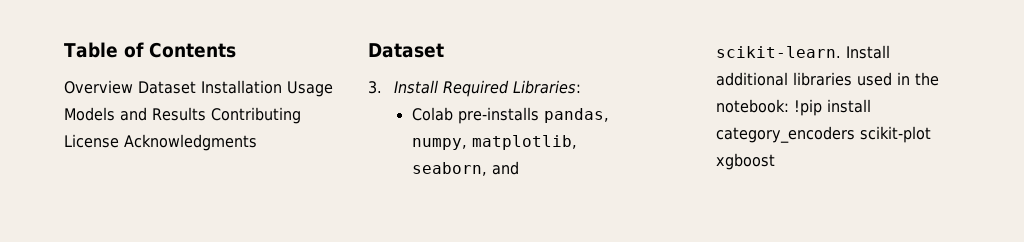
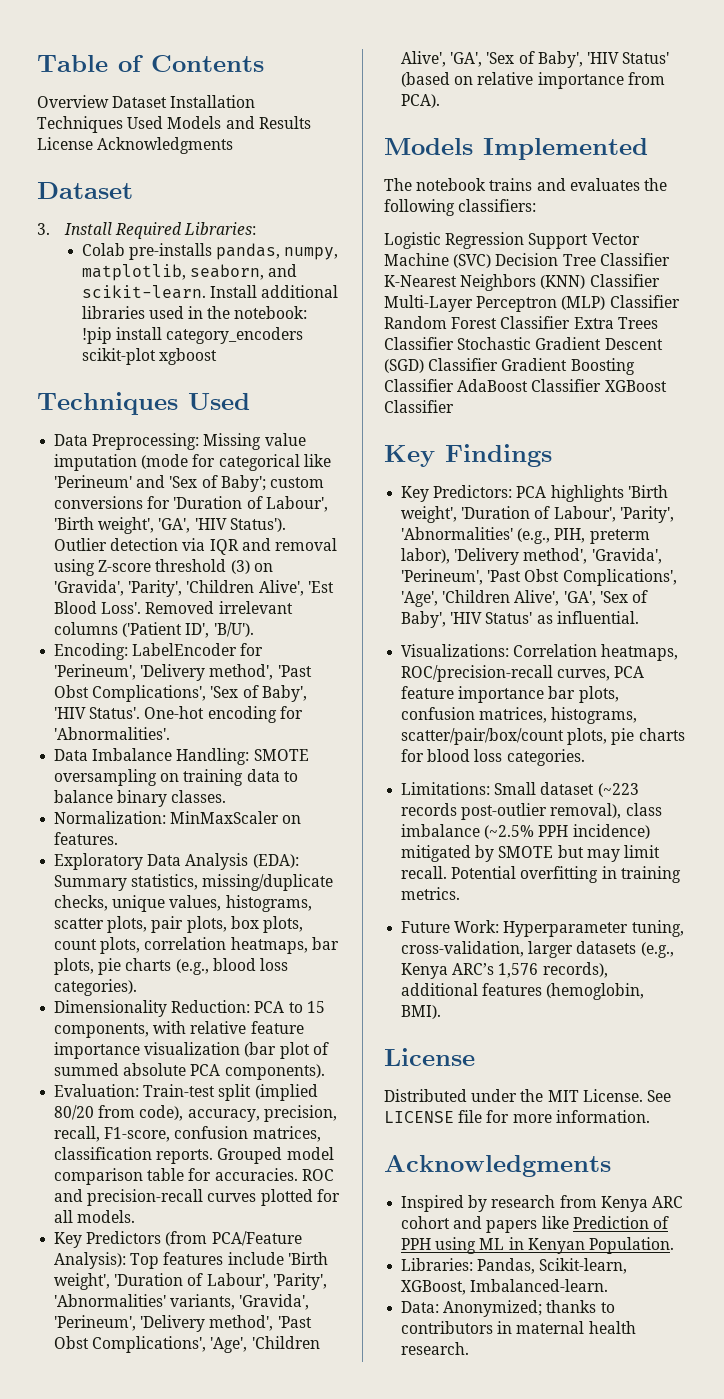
[287,81,333,97] Usage -> [37,116,164,133] Techniques Used
[211,107,301,124] Contributing -> (311, 122) none
(775, 161) none -> [37,392,250,415] [54,433,306,450] [54,454,331,471] [54,475,324,492] [54,496,328,512] [54,517,286,534] [54,538,337,555] [54,559,273,576] [54,580,334,597] [54,601,293,614] [54,622,254,638] [54,643,264,660] [54,664,312,681] [54,685,307,702] [54,706,303,723] [54,727,171,740] [54,748,309,765] [54,769,298,786] [54,790,227,807] [54,811,302,824] [54,832,119,845] [54,853,299,870] [54,874,334,891] [54,895,312,912] [54,916,303,933] [54,937,339,954] [54,958,288,975] [54,979,138,996] [54,1000,325,1017] [54,1021,304,1038] [54,1042,329,1059] [54,1063,325,1080] [54,1084,318,1101] [54,1105,337,1122] [54,1126,321,1142] [54,1147,334,1164] [54,1168,334,1185] [54,1189,340,1206] [54,1210,136,1223] [54,1231,302,1248] [54,1252,328,1269] [54,1273,327,1290] [54,1294,310,1310] [54,1315,312,1332] [54,1336,320,1353] [401,51,670,68] [401,72,665,89] [401,94,441,108] [384,138,648,160] [384,178,667,191] [384,199,537,216] [384,232,640,249] [384,253,670,268] [384,274,660,291] [384,295,680,312] [384,316,658,329] [384,337,663,350] [384,358,635,375] [384,379,667,392] [384,400,454,413] [384,444,552,467] [401,485,668,502] [401,506,674,523] [401,527,650,544] [401,548,662,565] [401,569,677,586] [401,590,648,607] [401,611,639,628] [401,644,679,661] [401,665,645,682] [401,686,619,703] [401,707,638,724] [401,728,685,745] [401,749,585,766] [401,782,639,797] [401,803,662,820] [401,824,650,839] [401,845,660,862] [401,866,681,883] [401,887,461,900] [401,920,684,937] [401,941,674,958] [401,962,608,979] [401,983,645,1000] [401,1005,442,1019] [384,1048,475,1066] [384,1089,671,1102] [384,1110,650,1123] [384,1155,611,1177] [401,1195,683,1212] [401,1216,669,1233] [401,1237,674,1254] [401,1258,628,1274] [401,1279,609,1295] [401,1300,615,1317] [401,1321,636,1334] [401,1342,470,1355] // Techniques Used // Data Preprocessing: Missing value imputation (mode for categorical like 'Perineum' and 'Sex of Baby'; custom conversions for 'Duration of Labour', 'Birth weight', 'GA', 'HIV Status'). Outlier detection via IQR and removal using Z-score threshold (3) on 'Gravida', 'Parity', 'Children Alive', 'Est Blood Loss'. Removed irrelevant columns ('Patient ID', 'B/U'). // Encoding: LabelEncoder for 'Perineum', 'Delivery method', 'Past Obst Complications', 'Sex of Baby', 'HIV Status'. One-hot encoding for 'Abnormalities'. // Data Imbalance Handling: SMOTE oversampling on training data to balance binary classes. // Normalization: MinMaxScaler on features. // Exploratory Data Analysis (EDA): Summary statistics, missing/duplicate checks, unique values, histograms, scatter plots, pair plots, box plots, count plots, correlation heatmaps, bar plots, pie charts (e.g., blood loss categories). // Dimensionality Reduction: PCA to 15 components, with relative feature importance visualization (bar plot of summed absolute PCA components). // Evaluation: Train-test split (implied 80/20 from code), accuracy, precision, recall, F1-score, confusion matrices, classification reports. Grouped model comparison table for accuracies. ROC and precision-recall curves plotted for all models. // Key Predictors (from PCA/Feature Analysis): Top features include 'Birth weight', 'Duration of Labour', 'Parity', 'Abnormalities' variants, 'Gravida', 'Perineum', 'Delivery method', 'Past Obst Complications', 'Age', 'Children Alive', 'GA', 'Sex of Baby', 'HIV Status' (based on relative importance from PCA). // Models Implemented // The notebook trains and evaluates the following classifiers: // Logistic Regression Support Vector Machine (SVC) Decision Tree Classifier K-Nearest Neighbors (KNN) Classifier Multi-Layer Perceptron (MLP) Classifier Random Forest Classifier Extra Trees Classifier Stochastic Gradient Descent (SGD) Classifier Gradient Boosting Classifier AdaBoost Classifier XGBoost Classifier // Key Findings // Key Predictors: PCA highlights 'Birth weight', 'Duration of Labour', 'Parity', 'Abnormalities' (e.g., PIH, preterm labor), 'Delivery method', 'Gravida', 'Perineum', 'Past Obst Complications', 'Age', 'Children Alive', 'GA', 'Sex of Baby', 'HIV Status' as influential. // Visualizations: Correlation heatmaps, ROC/precision-recall curves, PCA feature importance bar plots, confusion matrices, histograms, scatter/pair/box/count plots, pie charts for blood loss categories. // Limitations: Small dataset (~223 records post-outlier removal), class imbalance (~2.5% PPH incidence) mitigated by SMOTE but may limit recall. Potential overfitting in training metrics. // Future Work: Hyperparameter tuning, cross-validation, larger datasets (e.g., Kenya ARC’s 1,576 records), additional features (hemoglobin, BMI). // License // Distributed under the MIT License. See LICENSE file for more information. // Acknowledgments // Inspired by research from Kenya ARC cohort and papers like Prediction of PPH using ML in Kenyan Population. // Libraries: Pandas, Scikit-learn, XGBoost, Imbalanced-learn. // Data: Anonymized; thanks to contributors in maternal health research.

